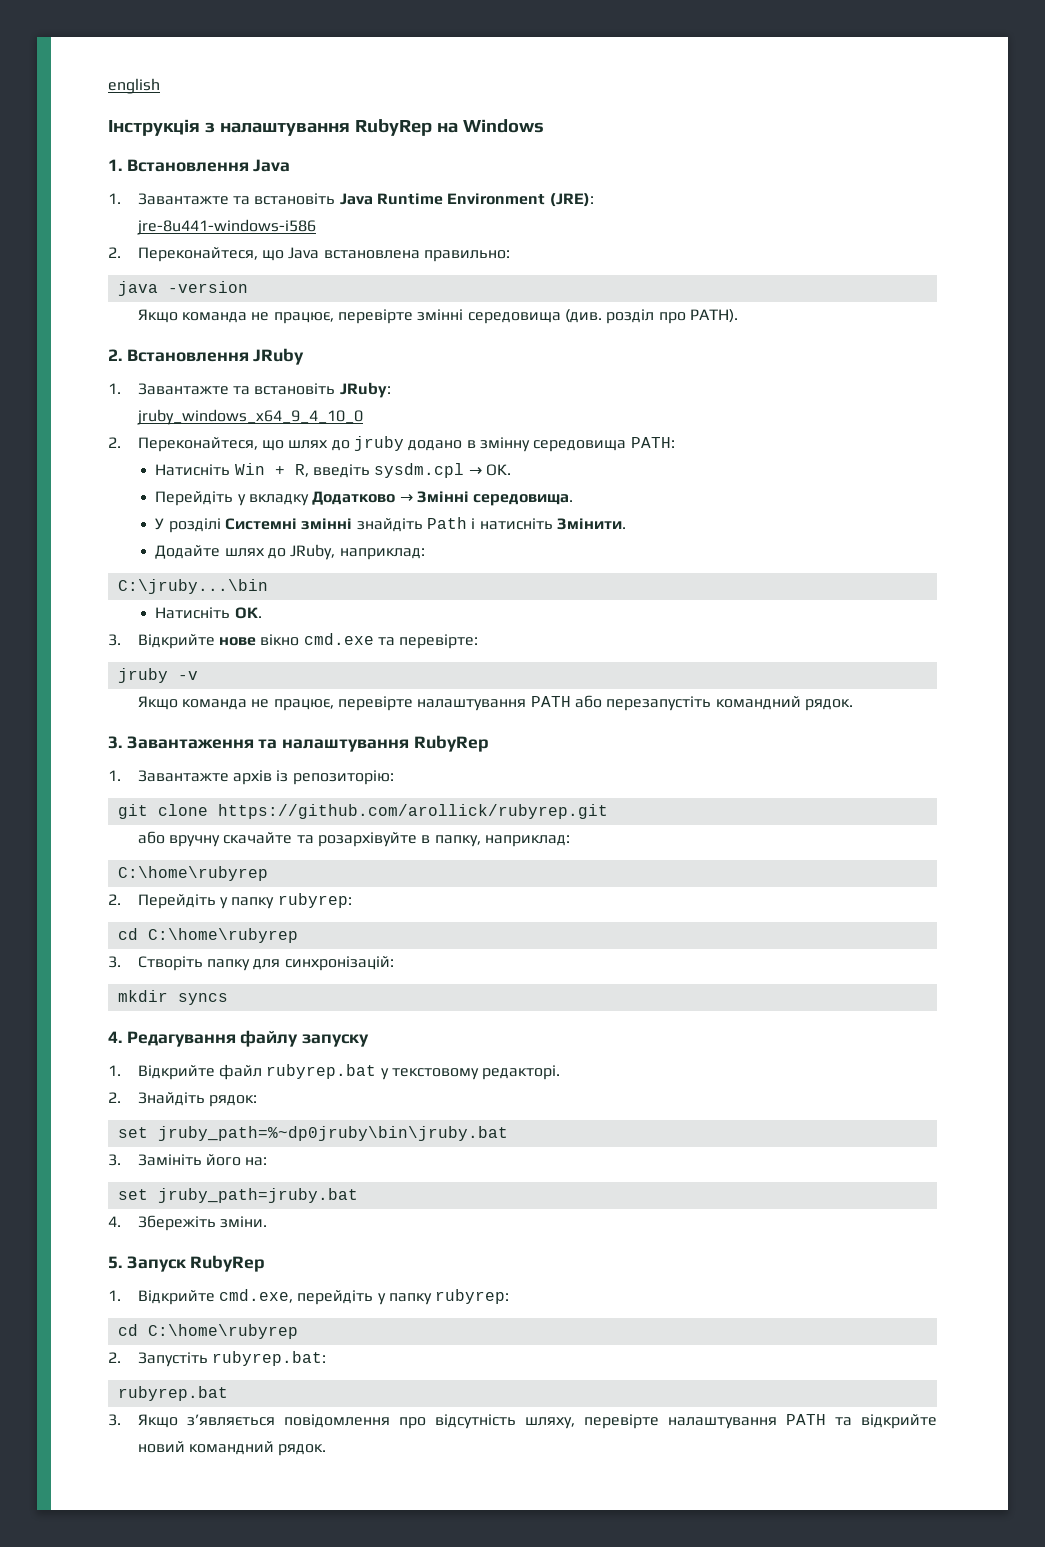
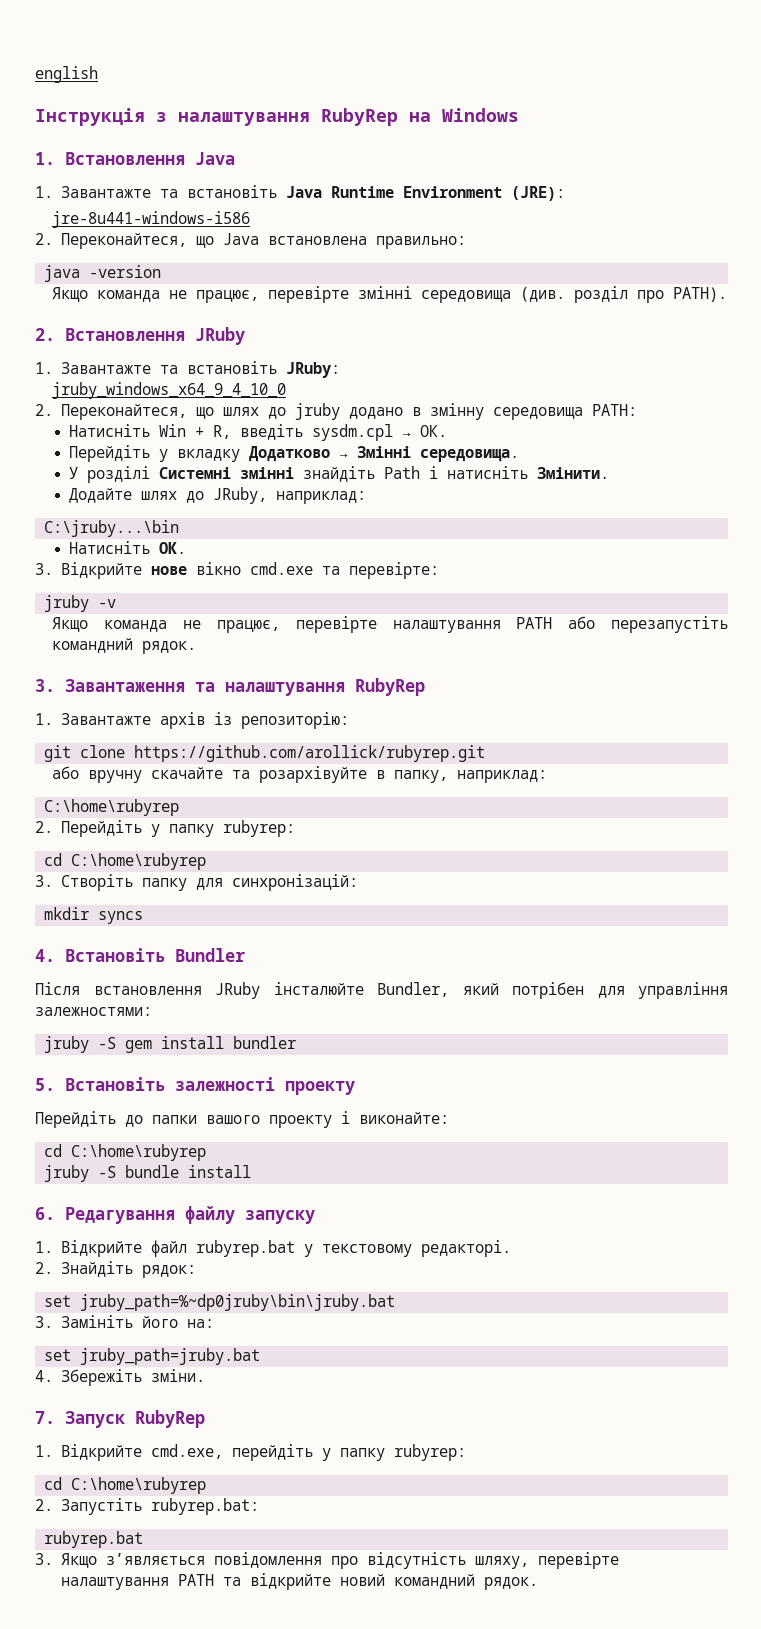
(122, 1037) none -> [65,948,245,962] [35,982,728,999] [35,1007,152,1016] [44,1036,297,1053] [35,1077,355,1095] [35,1111,449,1128] [44,1144,207,1161] [44,1165,252,1182] [35,1207,55,1220] Встановіть Bundler // Після встановлення JRuby інсталюйте Bundler, який потрібен для управління залежностями: // jruby -S gem install bundler // 5. Встановіть залежності проекту // Перейдіть до папки вашого проекту і виконайте: // cd C:\home\rubyrep // jruby -S bundle install // 6.
[108,1256,122,1269] 5. -> [35,1411,55,1424] 7.

